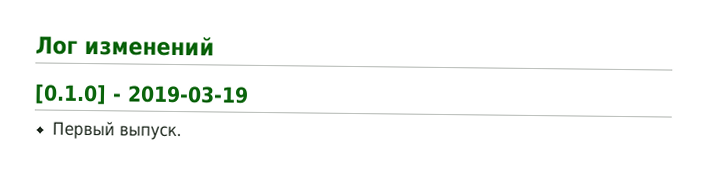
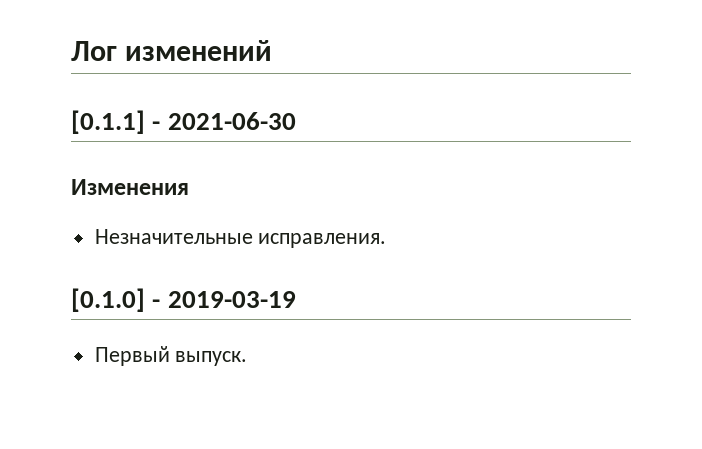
(215, 45) none -> [71,110,296,134] [71,179,189,195] [94,229,387,248] // [0.1.1] - 2021-06-30 // Изменения // Незначительные исправления.

